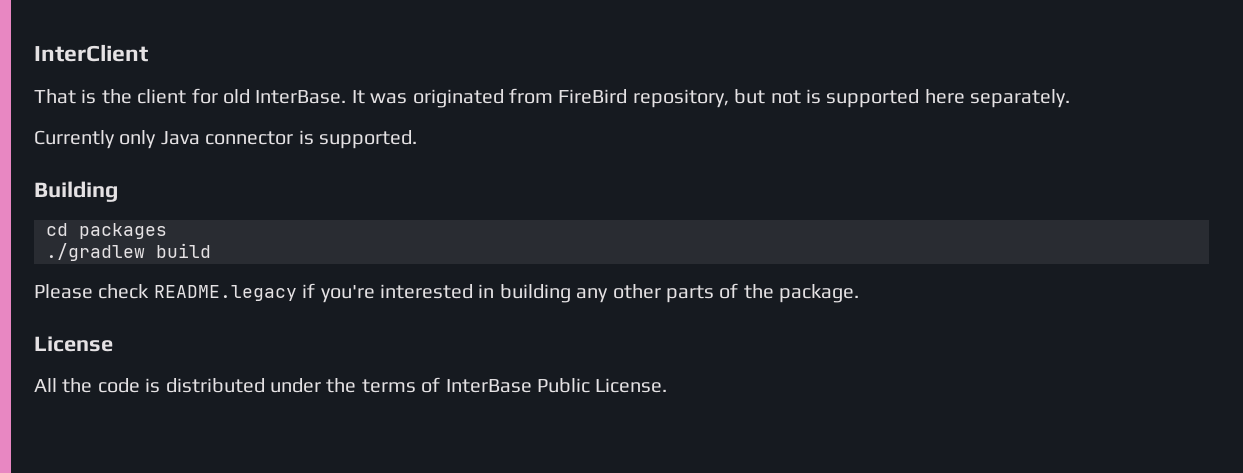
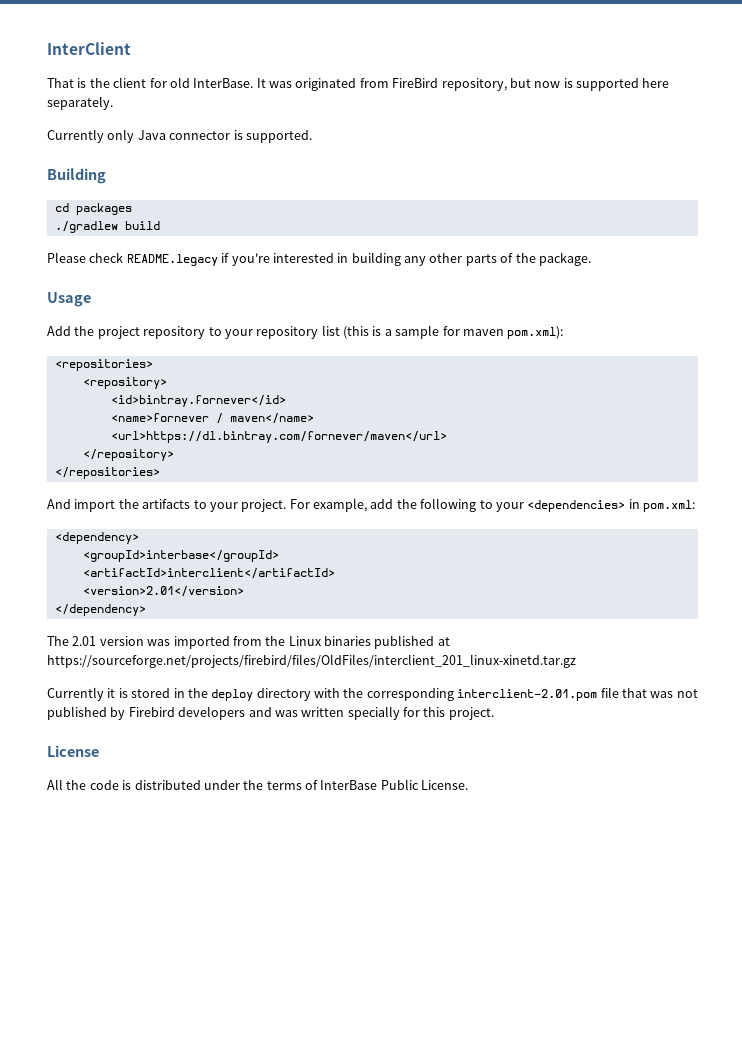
[770,90,801,104] not -> [534,81,561,88] now
(860, 293) none -> [47,292,91,307] [47,325,564,339] [54,359,153,371] [82,377,167,389] [110,395,286,407] [110,413,314,424] [110,431,447,443] [82,449,174,461] [54,467,160,479] [47,498,695,512] [54,532,139,544] [82,550,279,562] [82,568,335,579] [82,586,244,597] [54,604,146,616] [47,635,450,649] [47,654,576,668] [47,687,698,701] [47,706,494,720] // Usage // Add the project repository to your repository list (this is a sample for maven pom.xml): // <repositories> // <repository> // <id>bintray.fornever</id> // <name>fornever / maven</name> // <url>https://dl.bintray.com/fornever/maven</url> // </repository> // </repositories> // And import the artifacts to your project. For example, add the following to your <dependencies> in pom.xml: // <dependency> // <groupId>interbase</groupId> // <artifactId>interclient</artifactId> // <version>2.01</version> // </dependency> // The 2.01 version was imported from the Linux binaries published at https://sourceforge.net/projects/firebird/files/OldFiles/interclient_201_linux-xinetd.tar.gz // Currently it is stored in the deploy directory with the corresponding interclient-2.01.pom file that was not published by Firebird developers and was written specially for this project.

